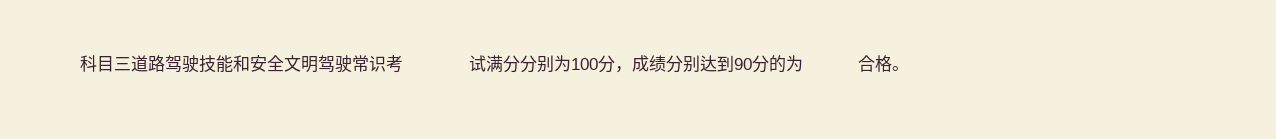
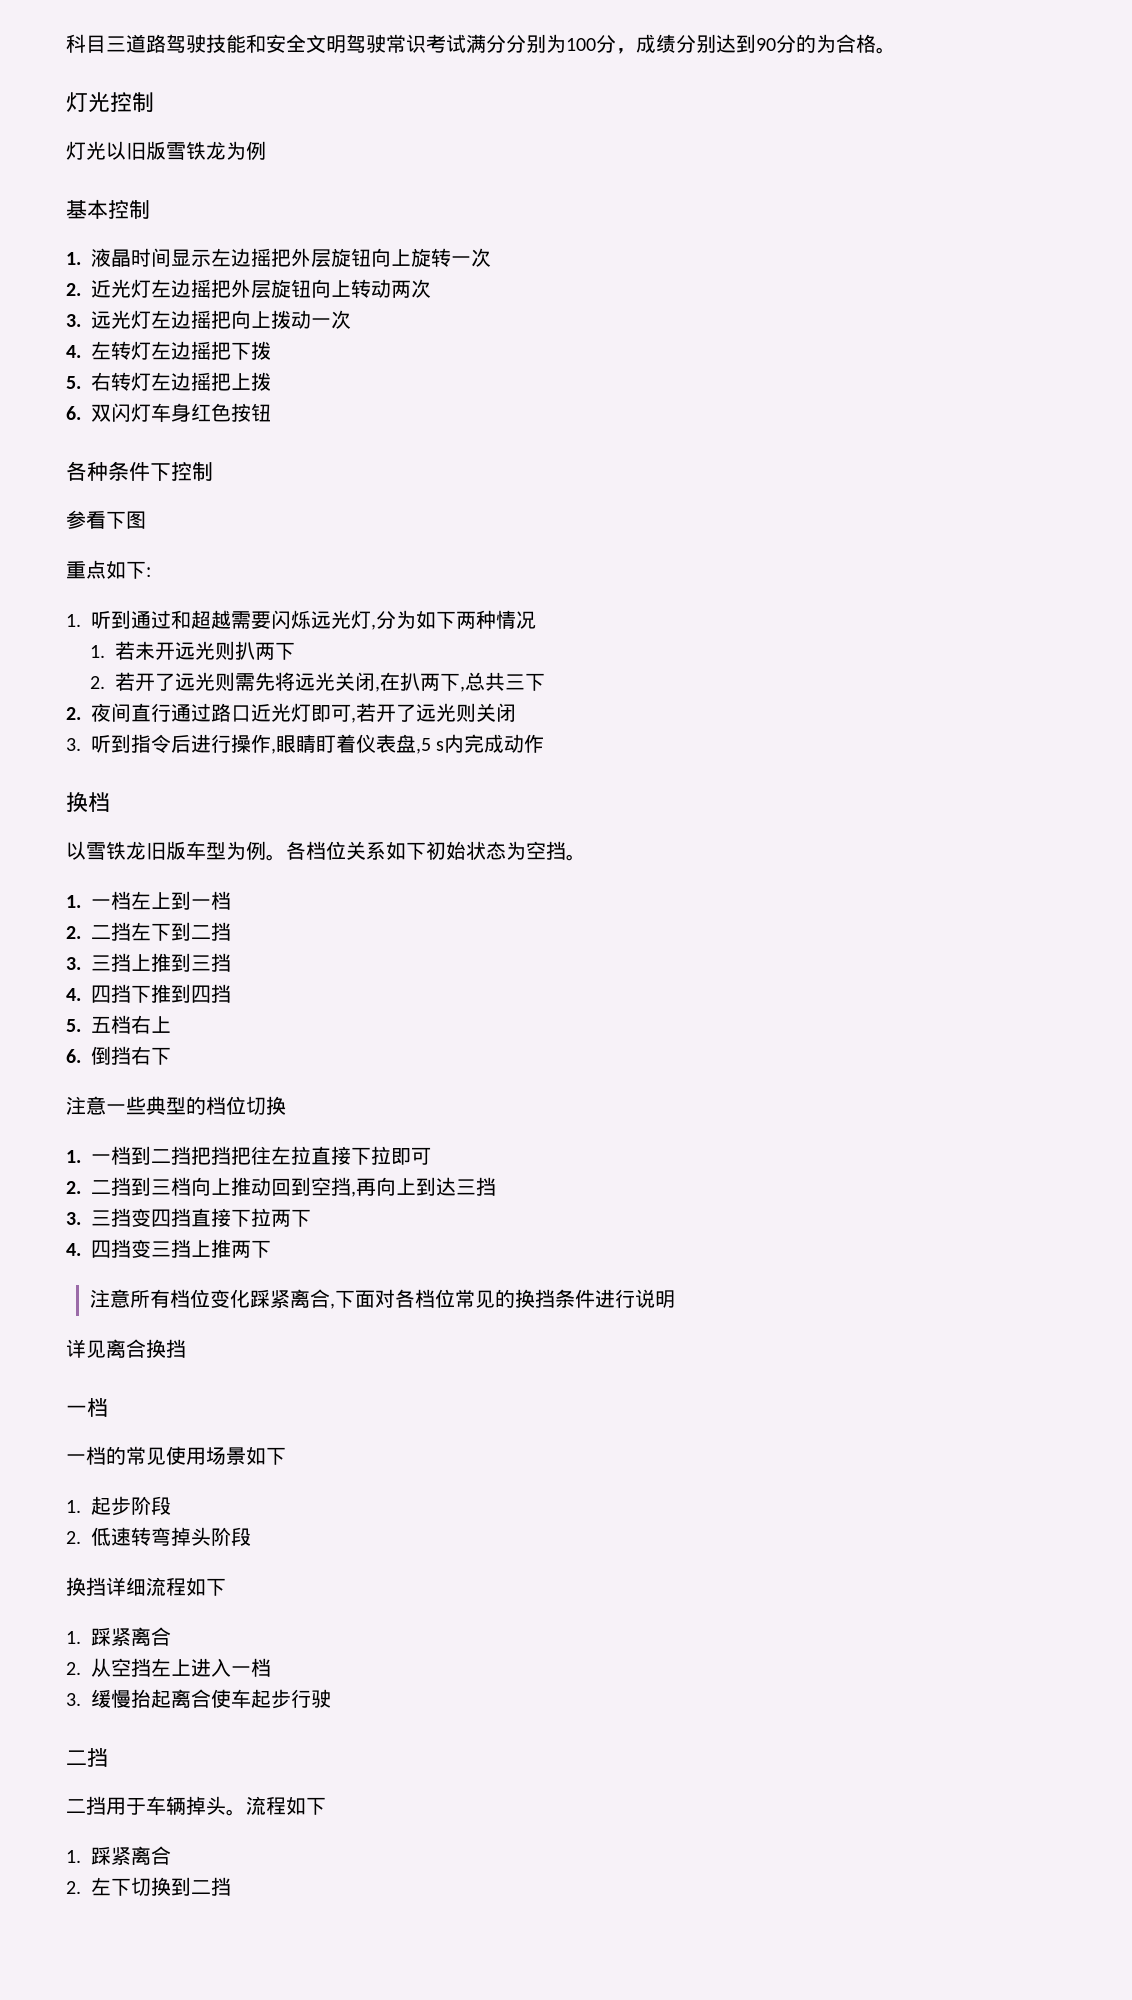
(909, 68) none -> [66,92,154,112] [66,141,266,160] [66,199,150,219] [66,248,491,268] [66,279,431,299] [66,310,351,329] [66,341,271,360] [66,372,271,391] [66,403,271,423] [66,461,213,481] [66,510,146,529] [66,560,151,579] [66,610,536,630] [89,641,295,660] [89,672,545,692] [66,703,516,723] [66,734,545,754] [66,792,110,812] [66,841,586,861] [66,891,231,910] [66,922,231,941] [66,953,231,972] [66,984,231,1003] [66,1015,171,1034] [66,1046,171,1065] [66,1096,286,1115] [66,1146,431,1165] [66,1177,496,1197] [66,1208,311,1227] [66,1239,271,1258] [89,1289,675,1309] [66,1339,186,1358] [66,1398,108,1417] [66,1446,286,1465] [66,1496,171,1516] [66,1527,251,1546] [66,1577,226,1596] [66,1627,171,1646] [66,1658,271,1677] [66,1689,331,1709] [66,1748,108,1767] [66,1796,326,1816] [66,1846,171,1865] [66,1877,231,1896] // 灯光控制 // 灯光以旧版雪铁龙为例 // 基本控制 // 1.液晶时间显示左边摇把外层旋钮向上旋转一次 // 2.近光灯左边摇把外层旋钮向上转动两次 // 3.远光灯左边摇把向上拨动一次 // 4.左转灯左边摇把下拨 // 5.右转灯左边摇把上拨 // 6.双闪灯车身红色按钮 // 各种条件下控制 // 参看下图 // 重点如下: // 1.听到通过和超越需要闪烁远光灯,分为如下两种情况 // 1.若未开远光则扒两下 // 2.若开了远光则需先将远光关闭,在扒两下,总共三下 // 2.夜间直行通过路口近光灯即可,若开了远光则关闭 // 3.听到指令后进行操作,眼睛盯着仪表盘,5 s内完成动作 // 换档 // 以雪铁龙旧版车型为例。各档位关系如下初始状态为空挡。 // 1.一档左上到一档 // 2.二挡左下到二挡 // 3.三挡上推到三挡 // 4.四挡下推到四挡 // 5.五档右上 // 6.倒挡右下 // 注意一些典型的档位切换 // 1.一档到二挡把挡把往左拉直接下拉即可 // 2.二挡到三档向上推动回到空挡,再向上到达三挡 // 3.三挡变四挡直接下拉两下 // 4.四挡变三挡上推两下 // 注意所有档位变化踩紧离合,下面对各档位常见的换挡条件进行说明 // 详见离合换挡 // 一档 // 一档的常见使用场景如下 // 1.起步阶段 // 2.低速转弯掉头阶段 // 换挡详细流程如下 // 1.踩紧离合 // 2.从空挡左上进入一档 // 3.缓慢抬起离合使车起步行驶 // 二挡 // 二挡用于车辆掉头。流程如下 // 1.踩紧离合 // 2.左下切换到二挡

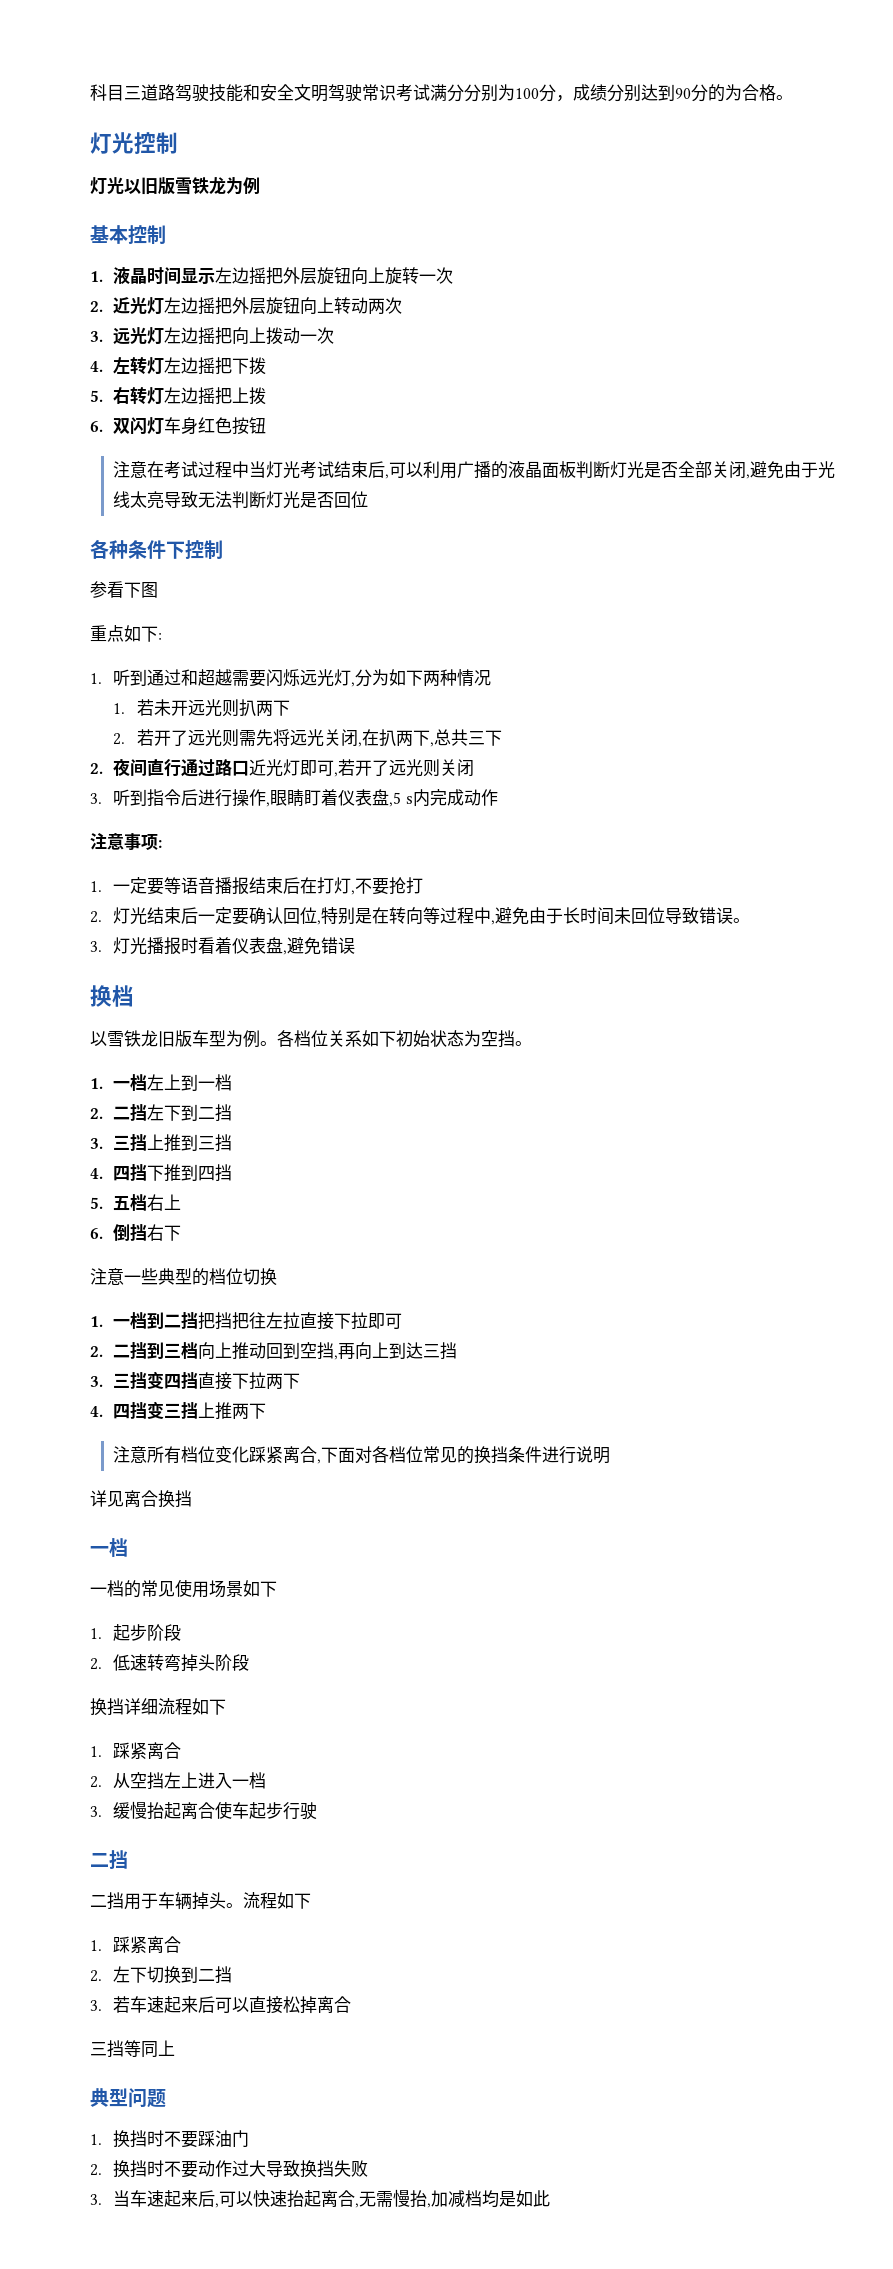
(271, 412) none -> [113,461,836,479] [113,491,369,509] // 注意在考试过程中当灯光考试结束后,可以利用广播的液晶面板判断灯光是否全部关闭,避免由于光线太亮导致无法判断灯光是否回位
(545, 743) none -> [90,833,162,850] [90,877,424,895] [90,907,751,925] [90,937,356,955] // 注意事项: // 1.一定要等语音播报结束后在打灯,不要抢打 // 2.灯光结束后一定要确认回位,特别是在转向等过程中,避免由于长时间未回位导致错误。 // 3.灯光播报时看着仪表盘,避免错误
(231, 1886) none -> [90,1996,352,2014] [90,2040,175,2058] [90,2088,166,2108] [90,2130,250,2148] [90,2160,369,2178] [90,2189,551,2208] // 3.若车速起来后可以直接松掉离合 // 三挡等同上 // 典型问题 // 1.换挡时不要踩油门 // 2.换挡时不要动作过大导致换挡失败 // 3.当车速起来后,可以快速抬起离合,无需慢抬,加减档均是如此

